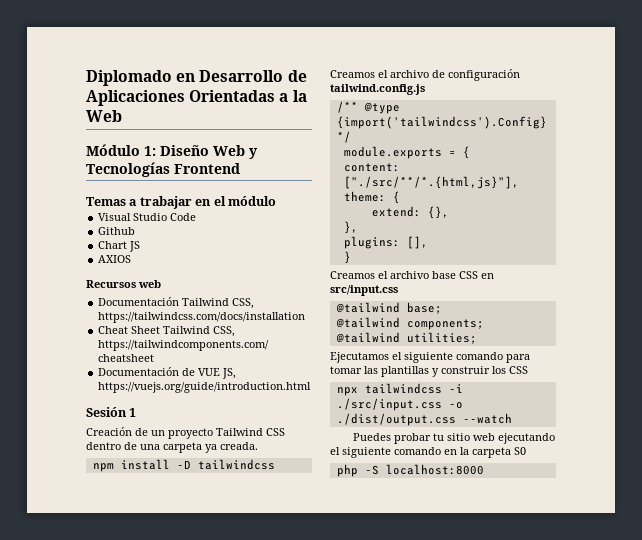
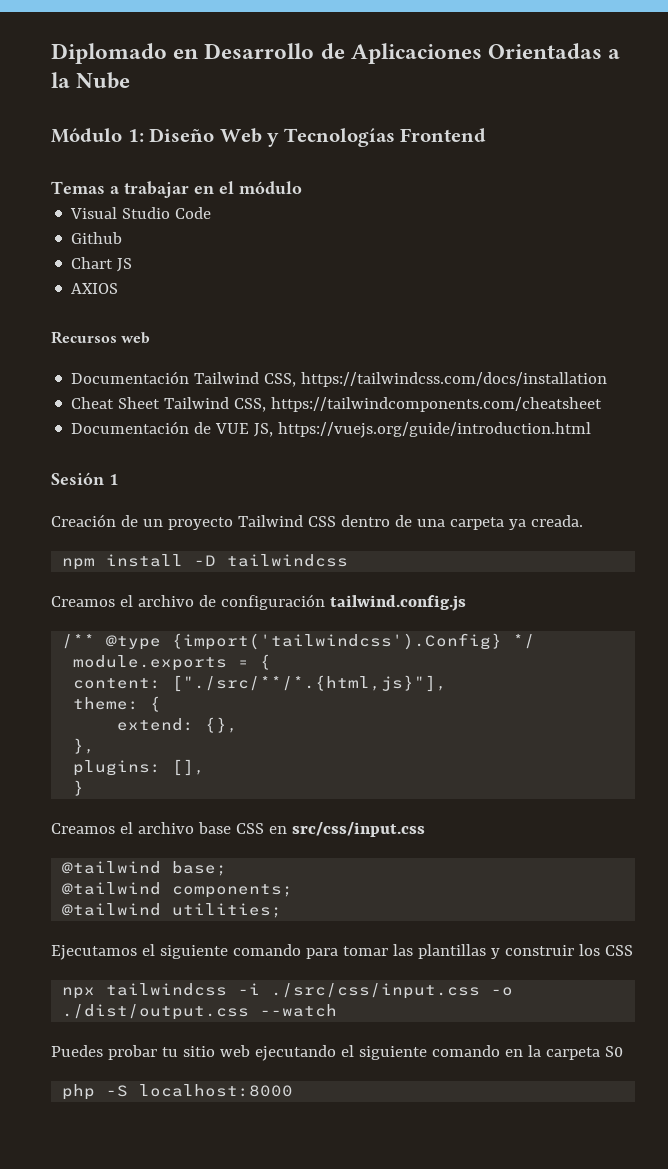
[86,110,122,122] Web -> [76,72,131,89] Nube
[330,285,398,296] src/input.css -> [291,822,425,837] src/css/input.css
[336,398,442,411] ./src/input.css -> [271,983,481,999] ./src/css/input.css

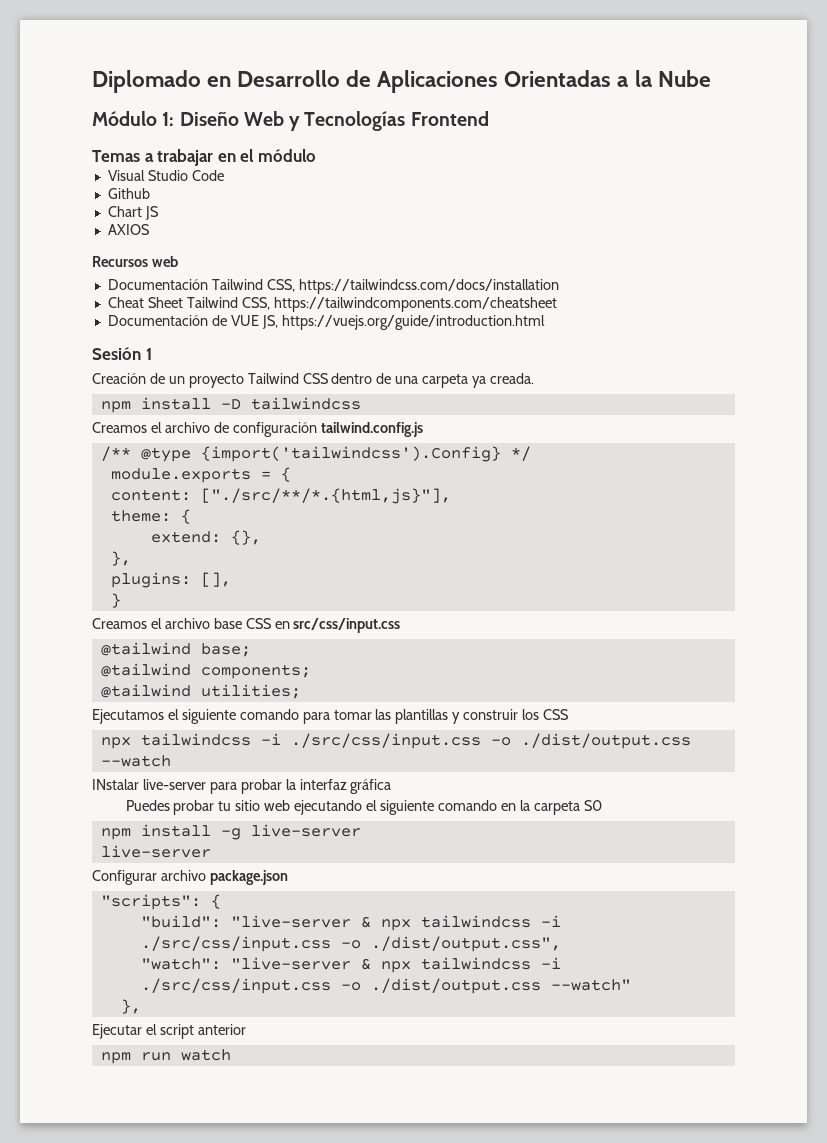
(338, 1010) none -> [92,779,392,794] // INstalar live-server para probar la interfaz gráfica
[62,1084,294,1100] php -S localhost:8000 -> [100,824,361,840] [100,845,211,858] [92,870,288,885] [100,894,221,910] [140,915,561,931] [140,936,561,952] [140,957,561,973] [140,978,631,994] [120,999,141,1014] [92,1024,246,1039] [100,1049,231,1064] npm install -g live-server // live-server // Configurar archivo package.json // "scripts": { // "build": "live-server & npx tailwindcss -i ./src/css/input.css -o ./dist/output.css", // "watch": "live-server & npx tailwindcss -i ./src/css/input.css -o ./dist/output.css --watch" // }, // Ejecutar el script anterior // npm run watch

